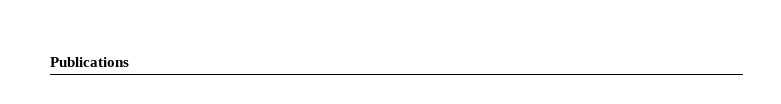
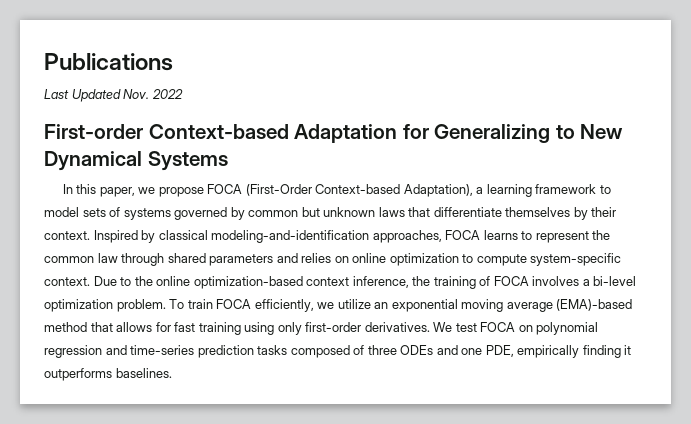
(129, 62) none -> [44,89,183,102] [44,124,624,143] [44,151,228,171] [62,184,611,197] [44,207,617,220] [44,230,611,243] [44,253,622,266] [44,276,637,289] [44,299,633,312] [44,322,599,335] [44,345,632,358] [44,368,172,381] // Last Updated Nov. 2022 // First-order Context-based Adaptation for Generalizing to New Dynamical Systems // In this paper, we propose FOCA (First-Order Context-based Adaptation), a learning framework to model sets of systems governed by common but unknown laws that differentiate themselves by their context. Inspired by classical modeling-and-identification approaches, FOCA learns to represent the common law through shared parameters and relies on online optimization to compute system-specific context. Due to the online optimization-based context inference, the training of FOCA involves a bi-level optimization problem. To train FOCA efficiently, we utilize an exponential moving average (EMA)-based method that allows for fast training using only first-order derivatives. We test FOCA on polynomial regression and time-series prediction tasks composed of three ODEs and one PDE, empirically finding it outperforms baselines.

